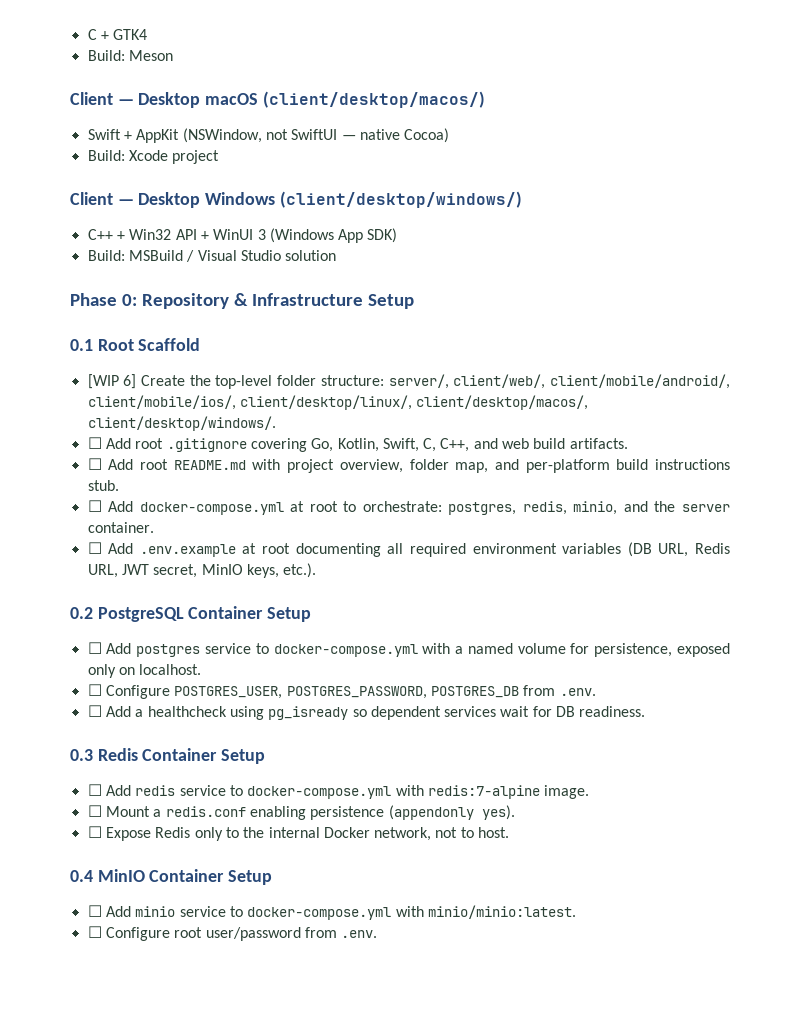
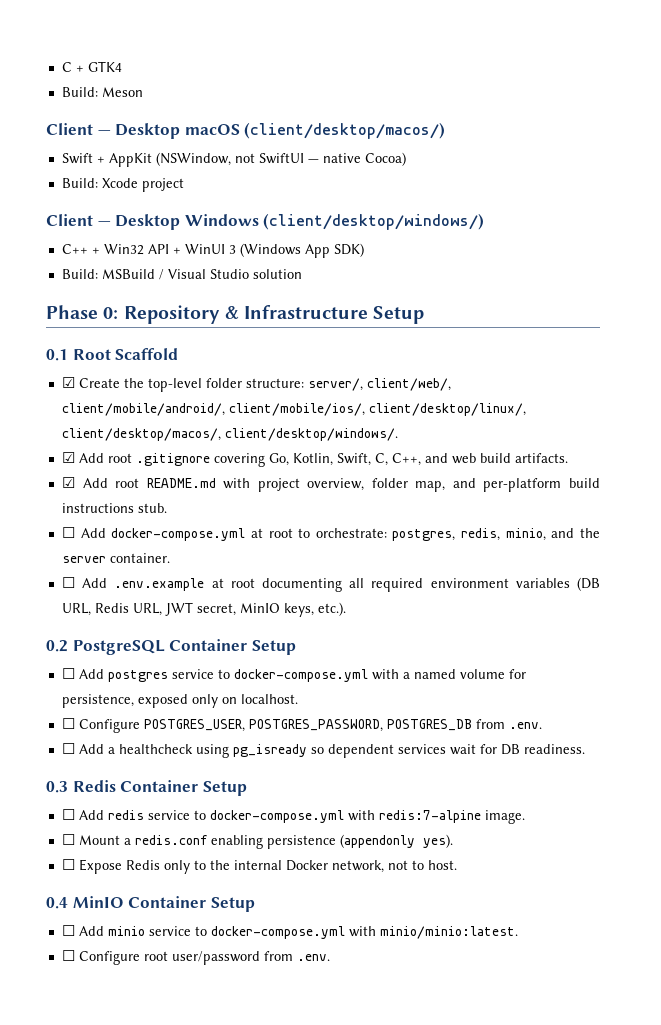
[87,374,137,389] [WIP 6] -> [61,377,75,388] ☑
[87,437,102,449] ☐ -> [61,452,75,463] ☑
[87,458,102,470] ☐ -> [61,477,75,488] ☑

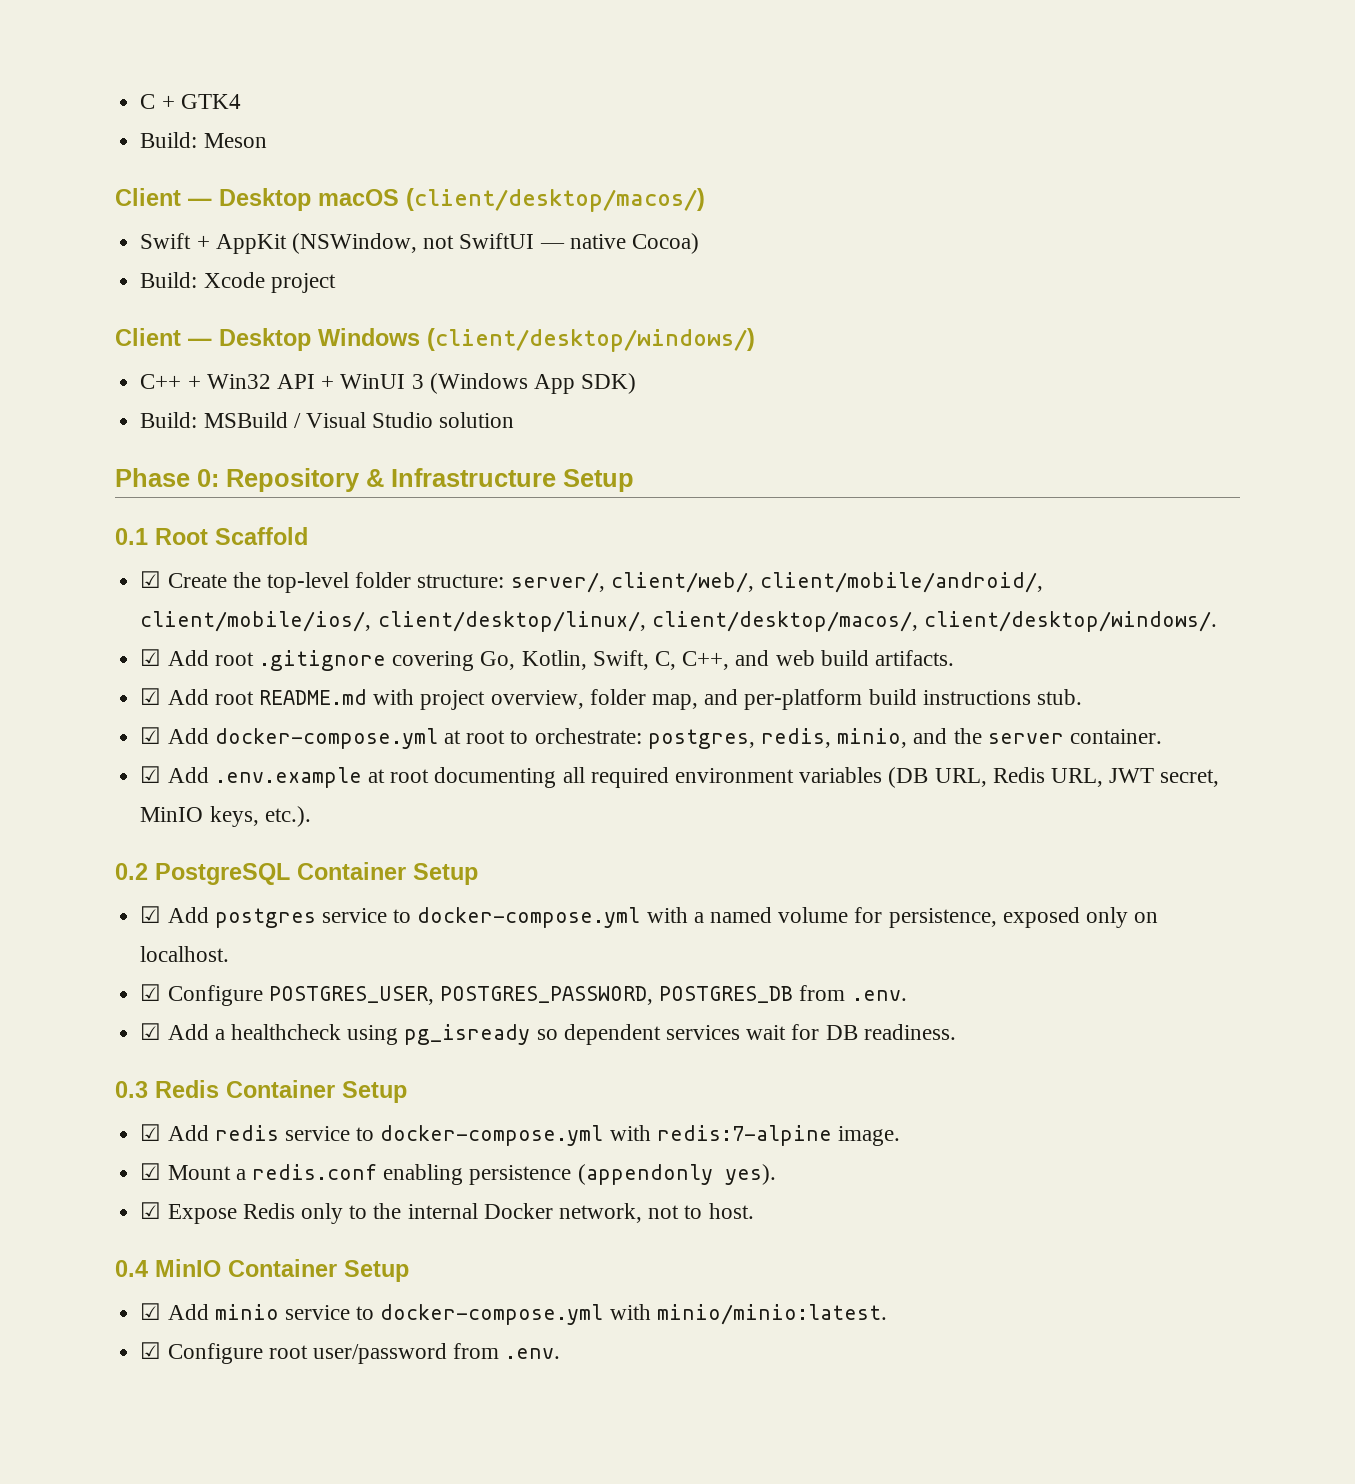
[61,527,75,538] ☐ -> [140,727,162,744] ☑
[61,577,75,588] ☐ -> [140,766,162,783] ☑
[61,668,75,679] ☐ -> [140,906,162,923] ☑
[61,718,75,729] ☐ -> [140,984,162,1001] ☑
[61,743,75,754] ☐ -> [140,1023,162,1040] ☑
[61,809,75,820] ☐ -> [140,1124,162,1141] ☑
[61,834,75,845] ☐ -> [140,1163,162,1180] ☑
[61,859,75,870] ☐ -> [140,1202,162,1219] ☑
[61,925,75,936] ☐ -> [140,1303,162,1320] ☑
[61,950,75,961] ☐ -> [140,1342,162,1359] ☑

